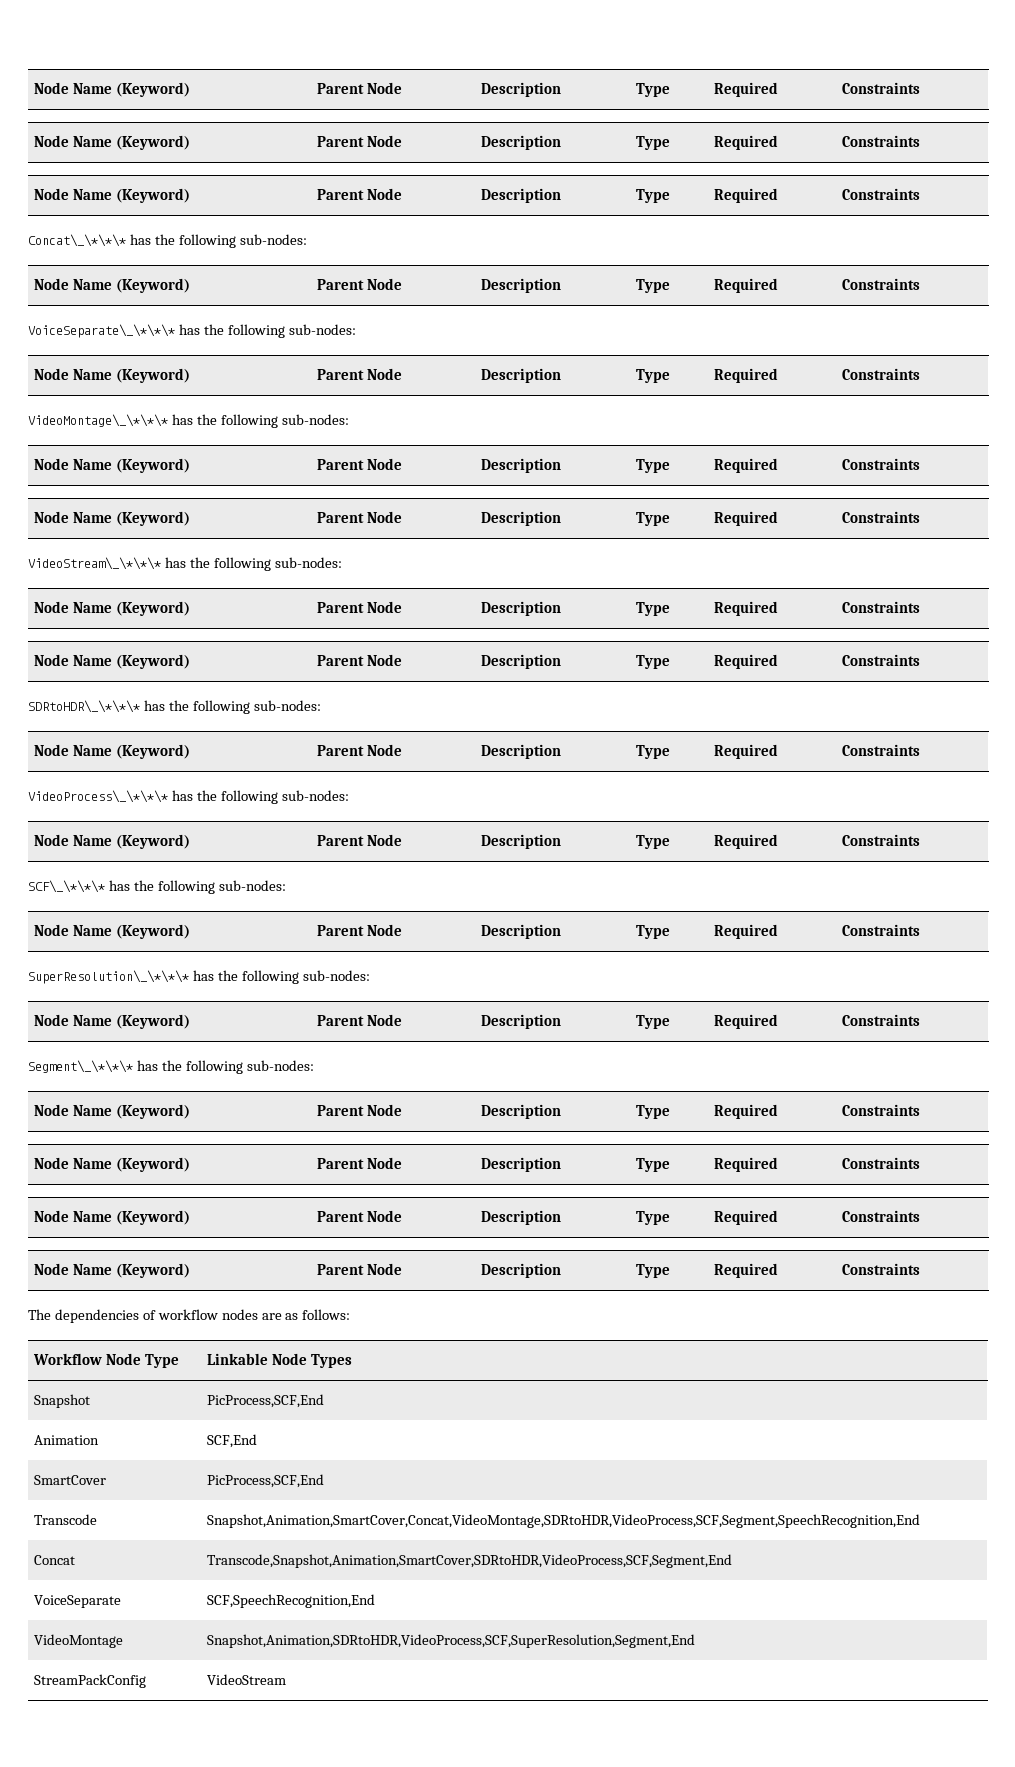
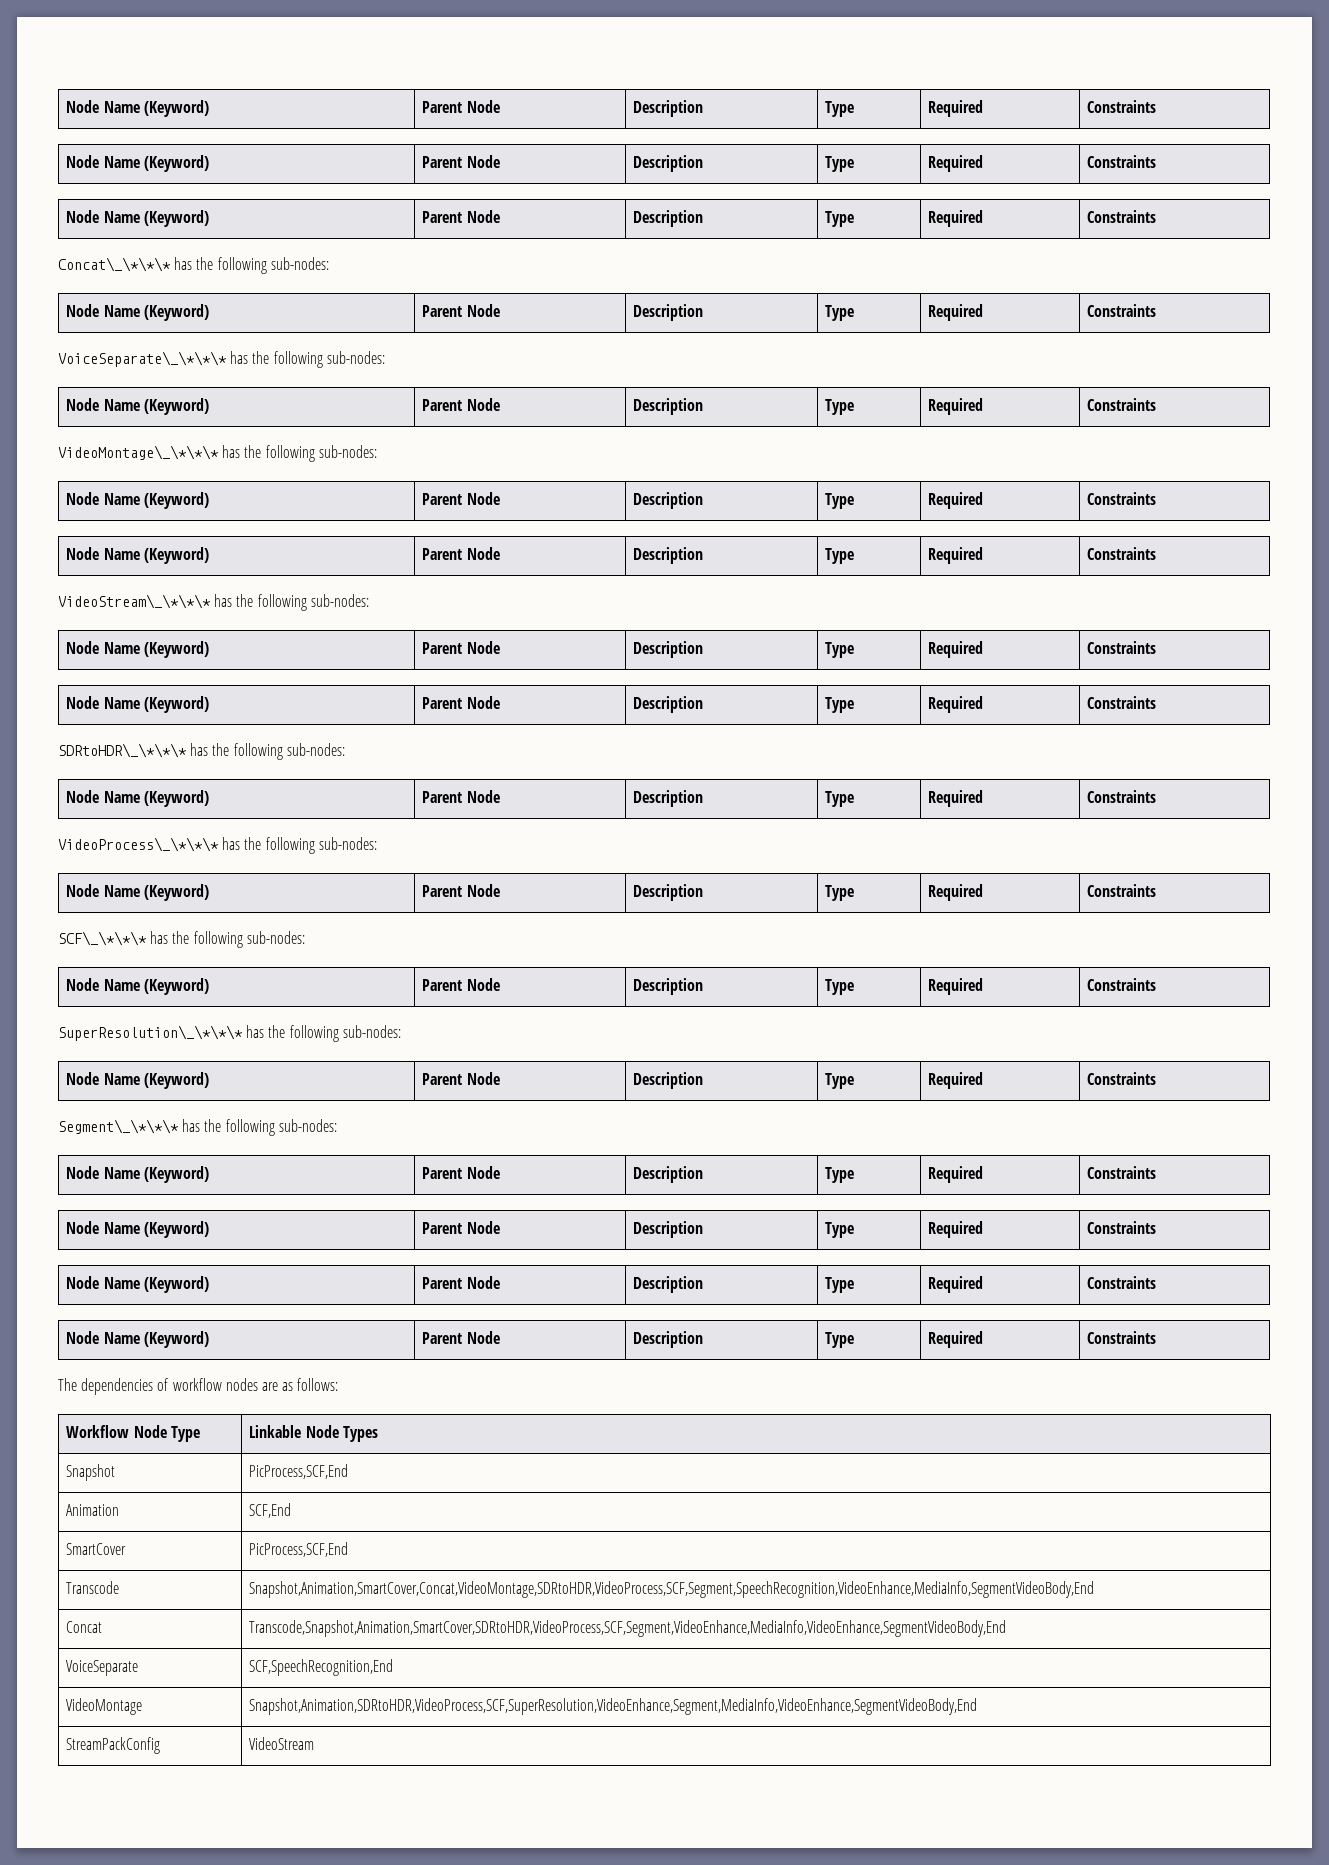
[207,1514,921,1528] Snapshot,Animation,SmartCover,Concat,VideoMontage,SDRtoHDR,VideoProcess,SCF,Segment,SpeechRecognition,End -> [249,1581,1095,1598] Snapshot,Animation,SmartCover,Concat,VideoMontage,SDRtoHDR,VideoProcess,SCF,Segment,SpeechRecognition,VideoEnhance,MediaInfo,SegmentVideoBody,End
[207,1554,733,1568] Transcode,Snapshot,Animation,SmartCover,SDRtoHDR,VideoProcess,SCF,Segment,End -> [249,1620,1007,1637] Transcode,Snapshot,Animation,SmartCover,SDRtoHDR,VideoProcess,SCF,Segment,VideoEnhance,MediaInfo,VideoEnhance,SegmentVideoBody,End
[207,1634,696,1648] Snapshot,Animation,SDRtoHDR,VideoProcess,SCF,SuperResolution,Segment,End -> [249,1698,978,1715] Snapshot,Animation,SDRtoHDR,VideoProcess,SCF,SuperResolution,VideoEnhance,Segment,MediaInfo,VideoEnhance,SegmentVideoBody,End

